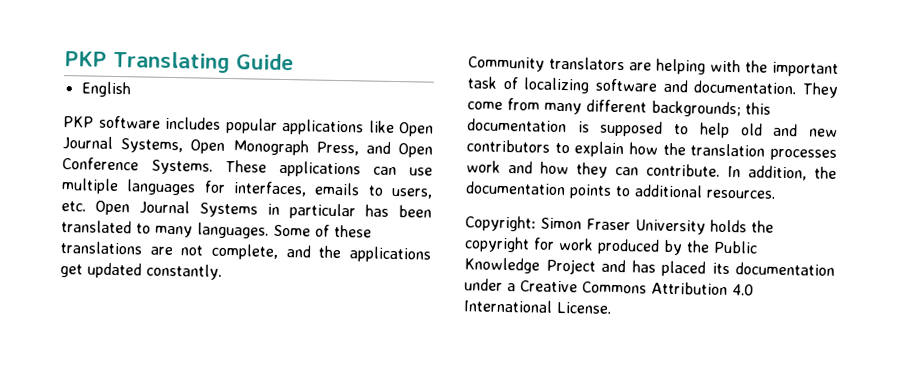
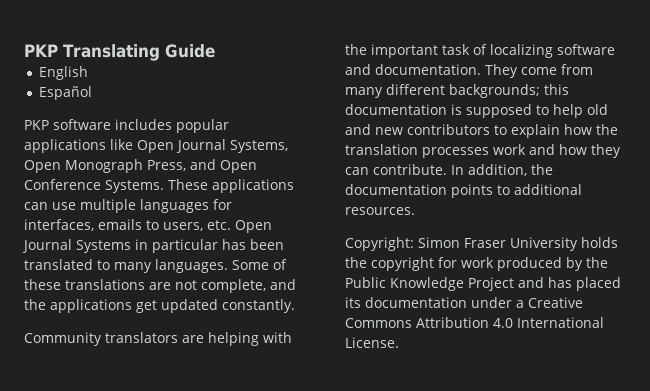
(131, 89) none -> [39,86,93,100] // Español

